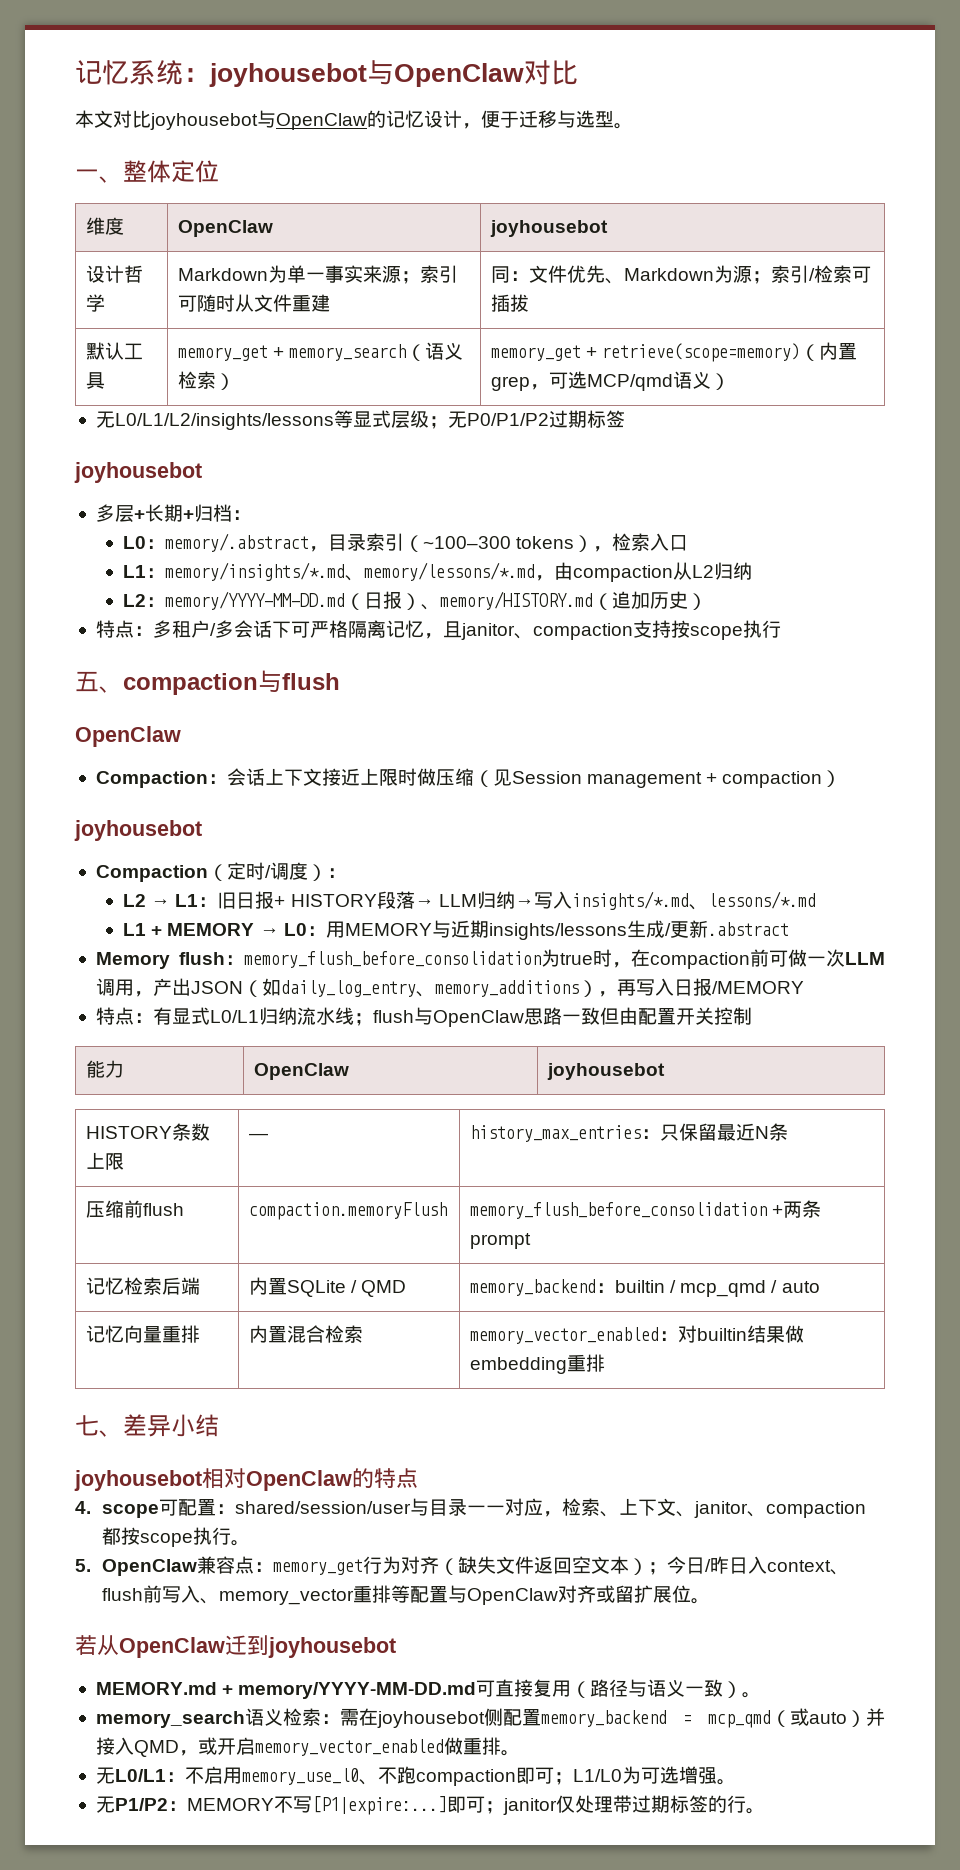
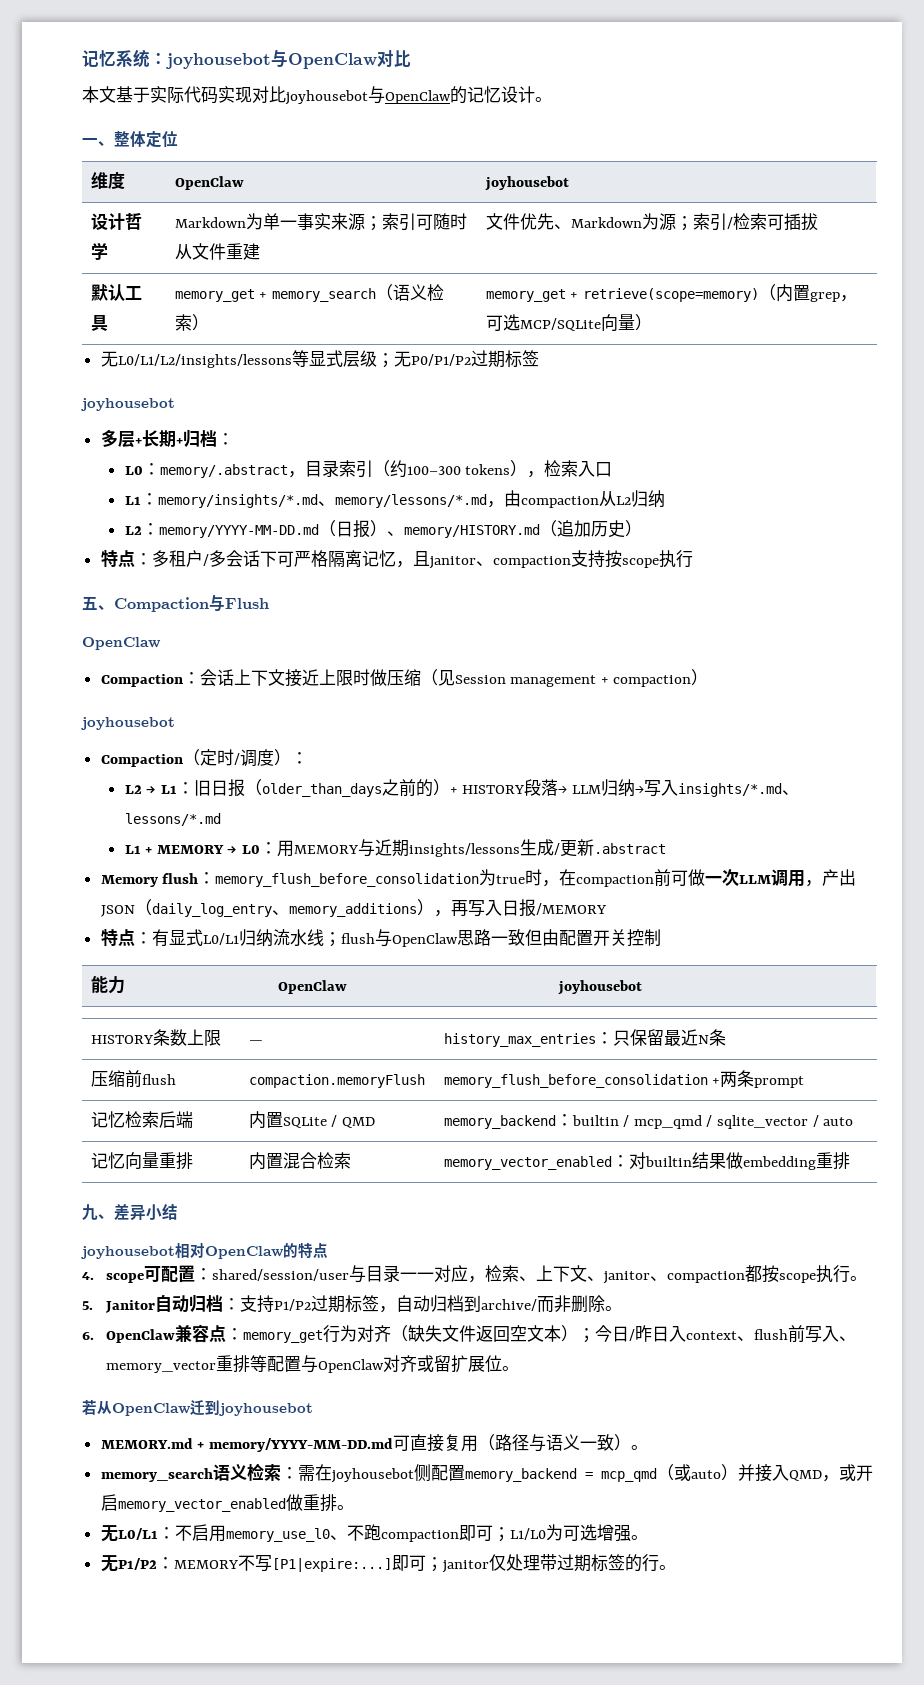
(113, 119) none -> [116,86,252,104] 基于实际代码实现
[462,110,614,129] ，便于迁移与选型 -> (535, 94) none
[490,266,529,283] 同： -> (260, 251) none
[586,371,711,391] MCP/qmd语义 -> [519,314,635,331] MCP/SQLite向量
[423,536,512,549] ~100–300 -> [389,460,461,478] 约100–300
[123,670,340,695] compaction与flush -> [114,595,269,612] Compaction与Flush
(275, 900) none -> [244,779,450,797] （older_than_days之前的）
[261,978,281,996] 如 -> (152, 907) none
(778, 1286) none -> [716,1115,819,1129] sqlite_vector /
[75,1415,99,1436] 七 -> [82,1204,98,1221] 九
(91, 1565) none -> [105,1294,623,1313] [82,1332,94,1340] Janitor自动归档：支持P1/P2过期标签，自动归档到archive/而非删除。 // 6.

